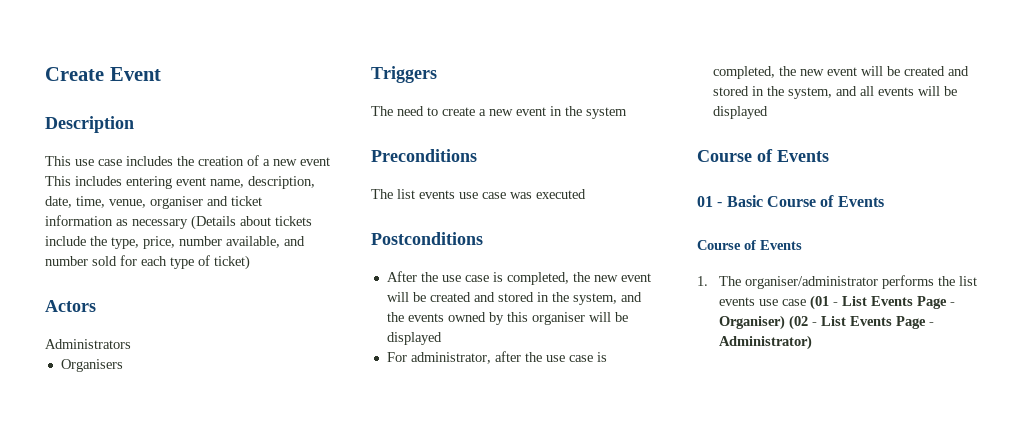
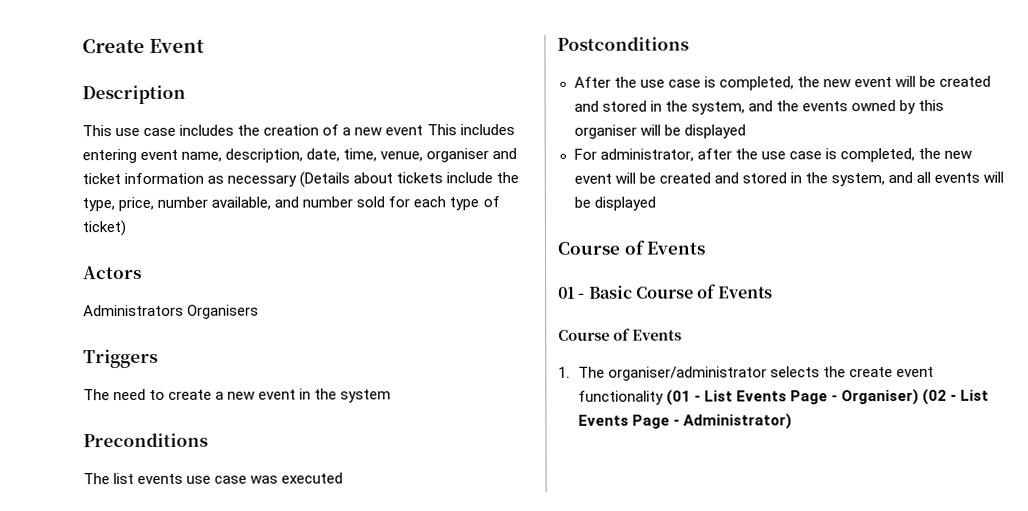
(131, 344) // -> (184, 310) none
[881,275,977,289] [718,297,806,306] performs the list events use case -> [769,366,935,378] [577,390,664,405] selects the create event functionality

